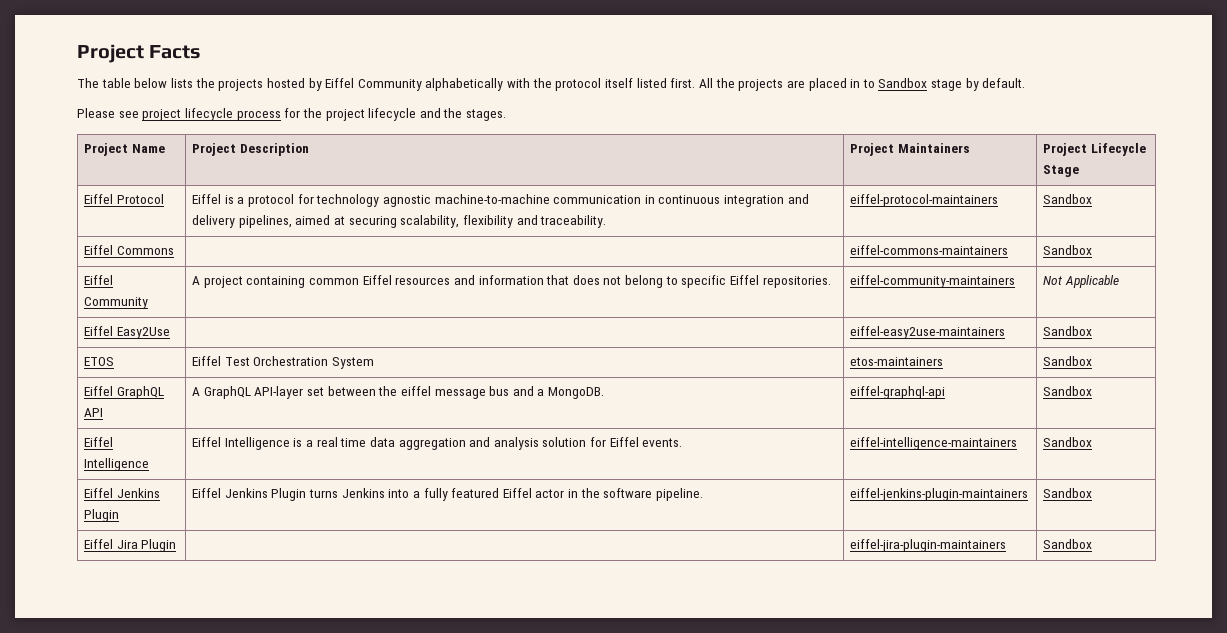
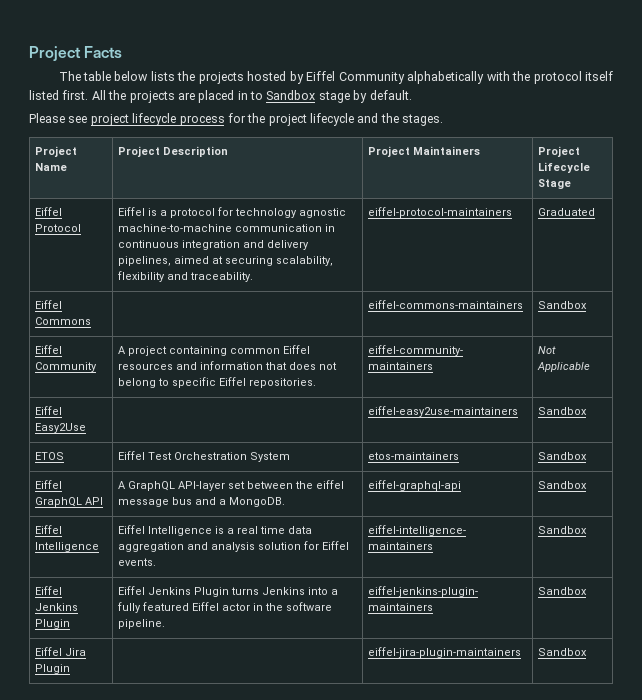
[1043,194,1093,204] Sandbox -> [538,208,596,216] Graduated

